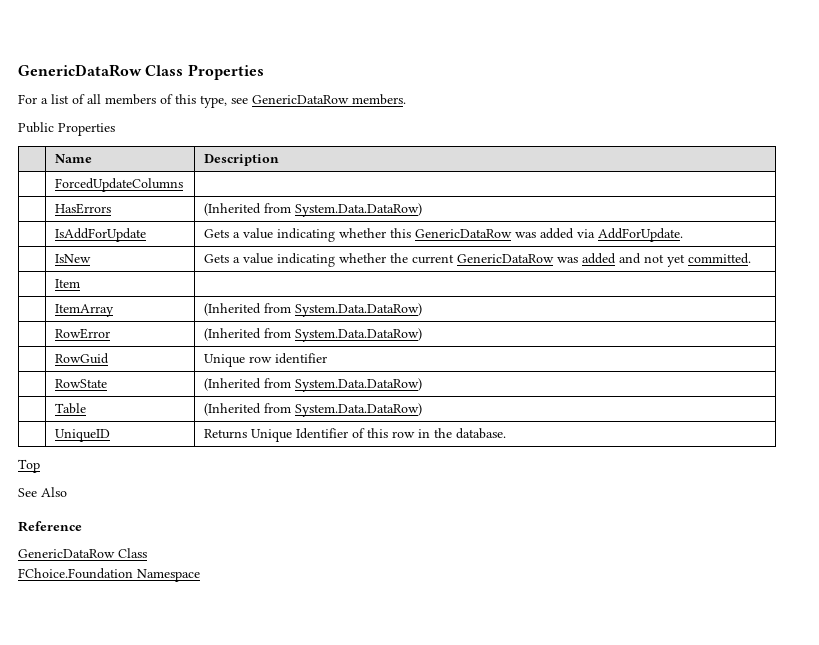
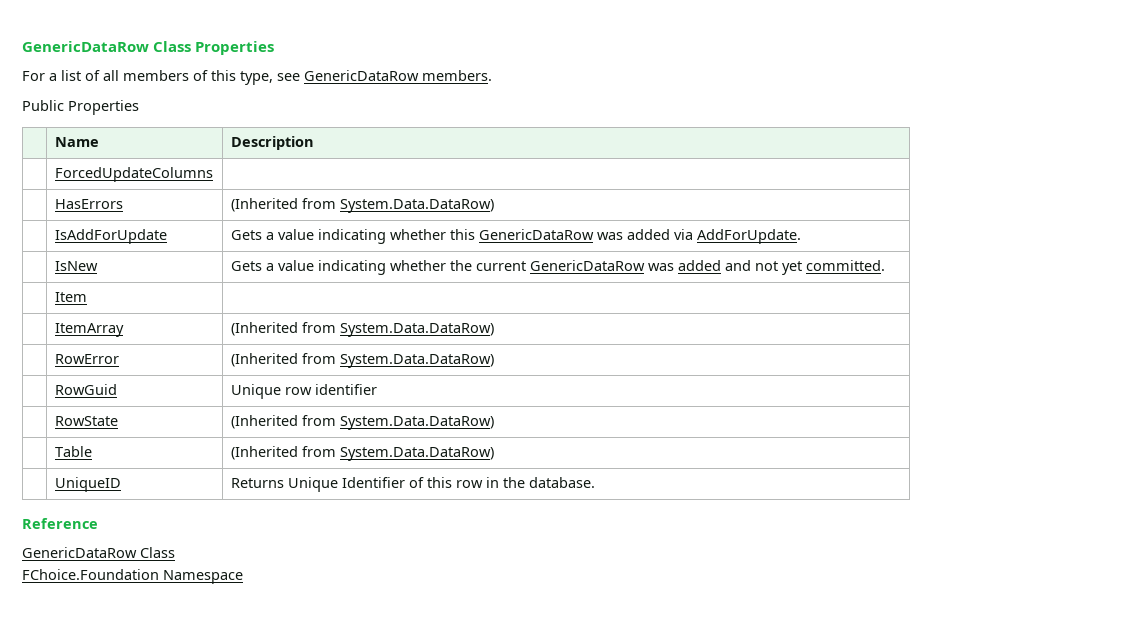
[18,459,40,473] [18,487,67,497] // Top // See Also -> (595, 482) none

